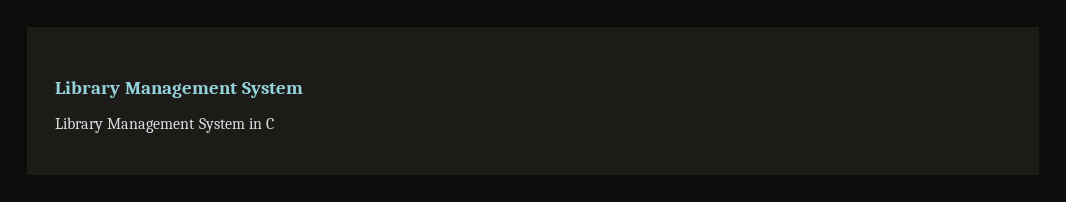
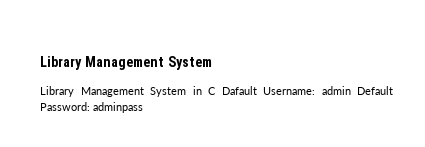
(275, 123) none -> [221,86,393,95] [40,102,143,113] Dafault Username: admin Default Password: adminpass

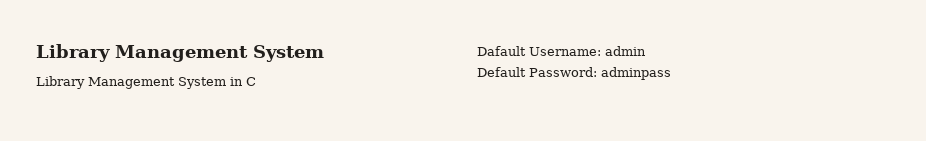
(216, 91) none -> (256, 81) //
(351, 90) none -> (646, 51) //

